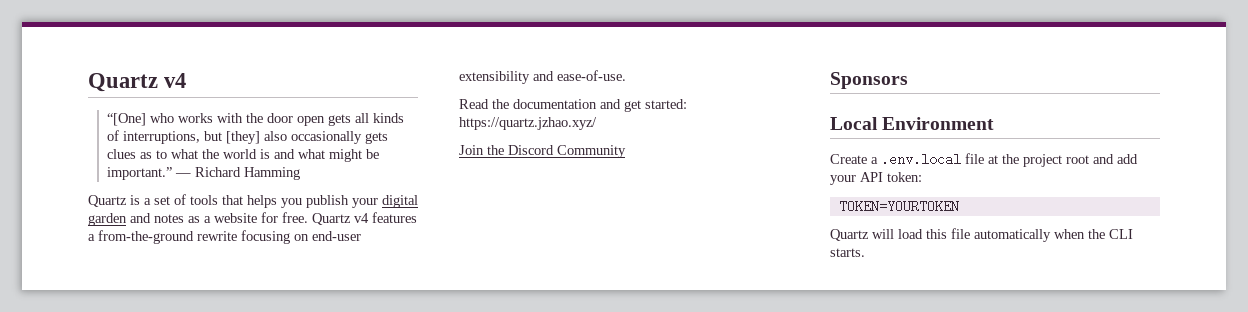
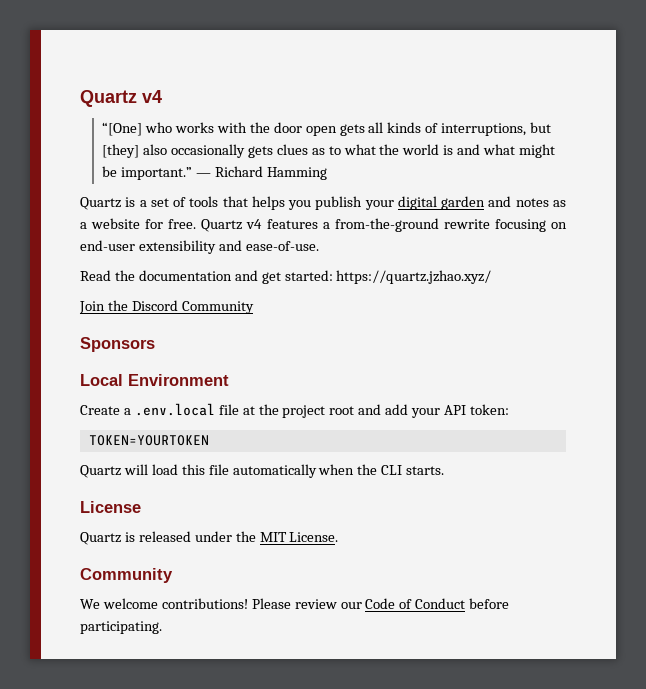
(865, 252) none -> [80,501,141,513] [80,531,339,545] [80,568,173,583] [80,598,510,609] [80,621,162,634] // License // Quartz is released under the MIT License. // Community // We welcome contributions! Please review our Code of Conduct before participating.

